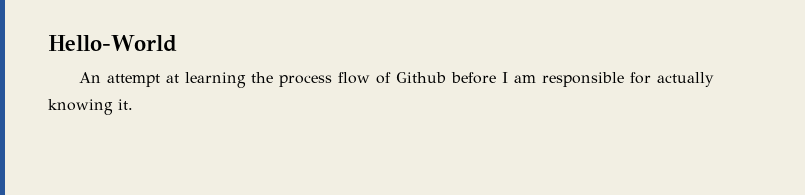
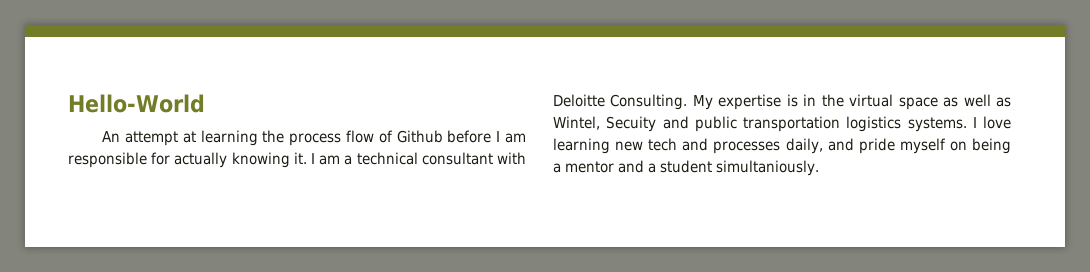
(133, 104) none -> [311,152,526,165] [553,94,1011,110] [553,116,1011,132] [553,138,1012,154] [553,160,819,176] I am a technical consultant with Deloitte Consulting. My expertise is in the virtual space as well as Wintel, Secuity and public transportation logistics systems. I love learning new tech and processes daily, and pride myself on being a mentor and a student simultaniously.

